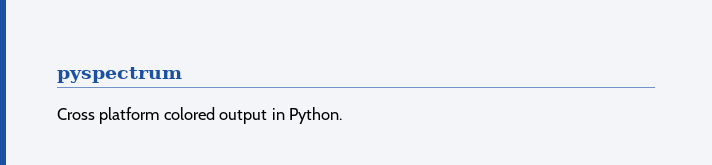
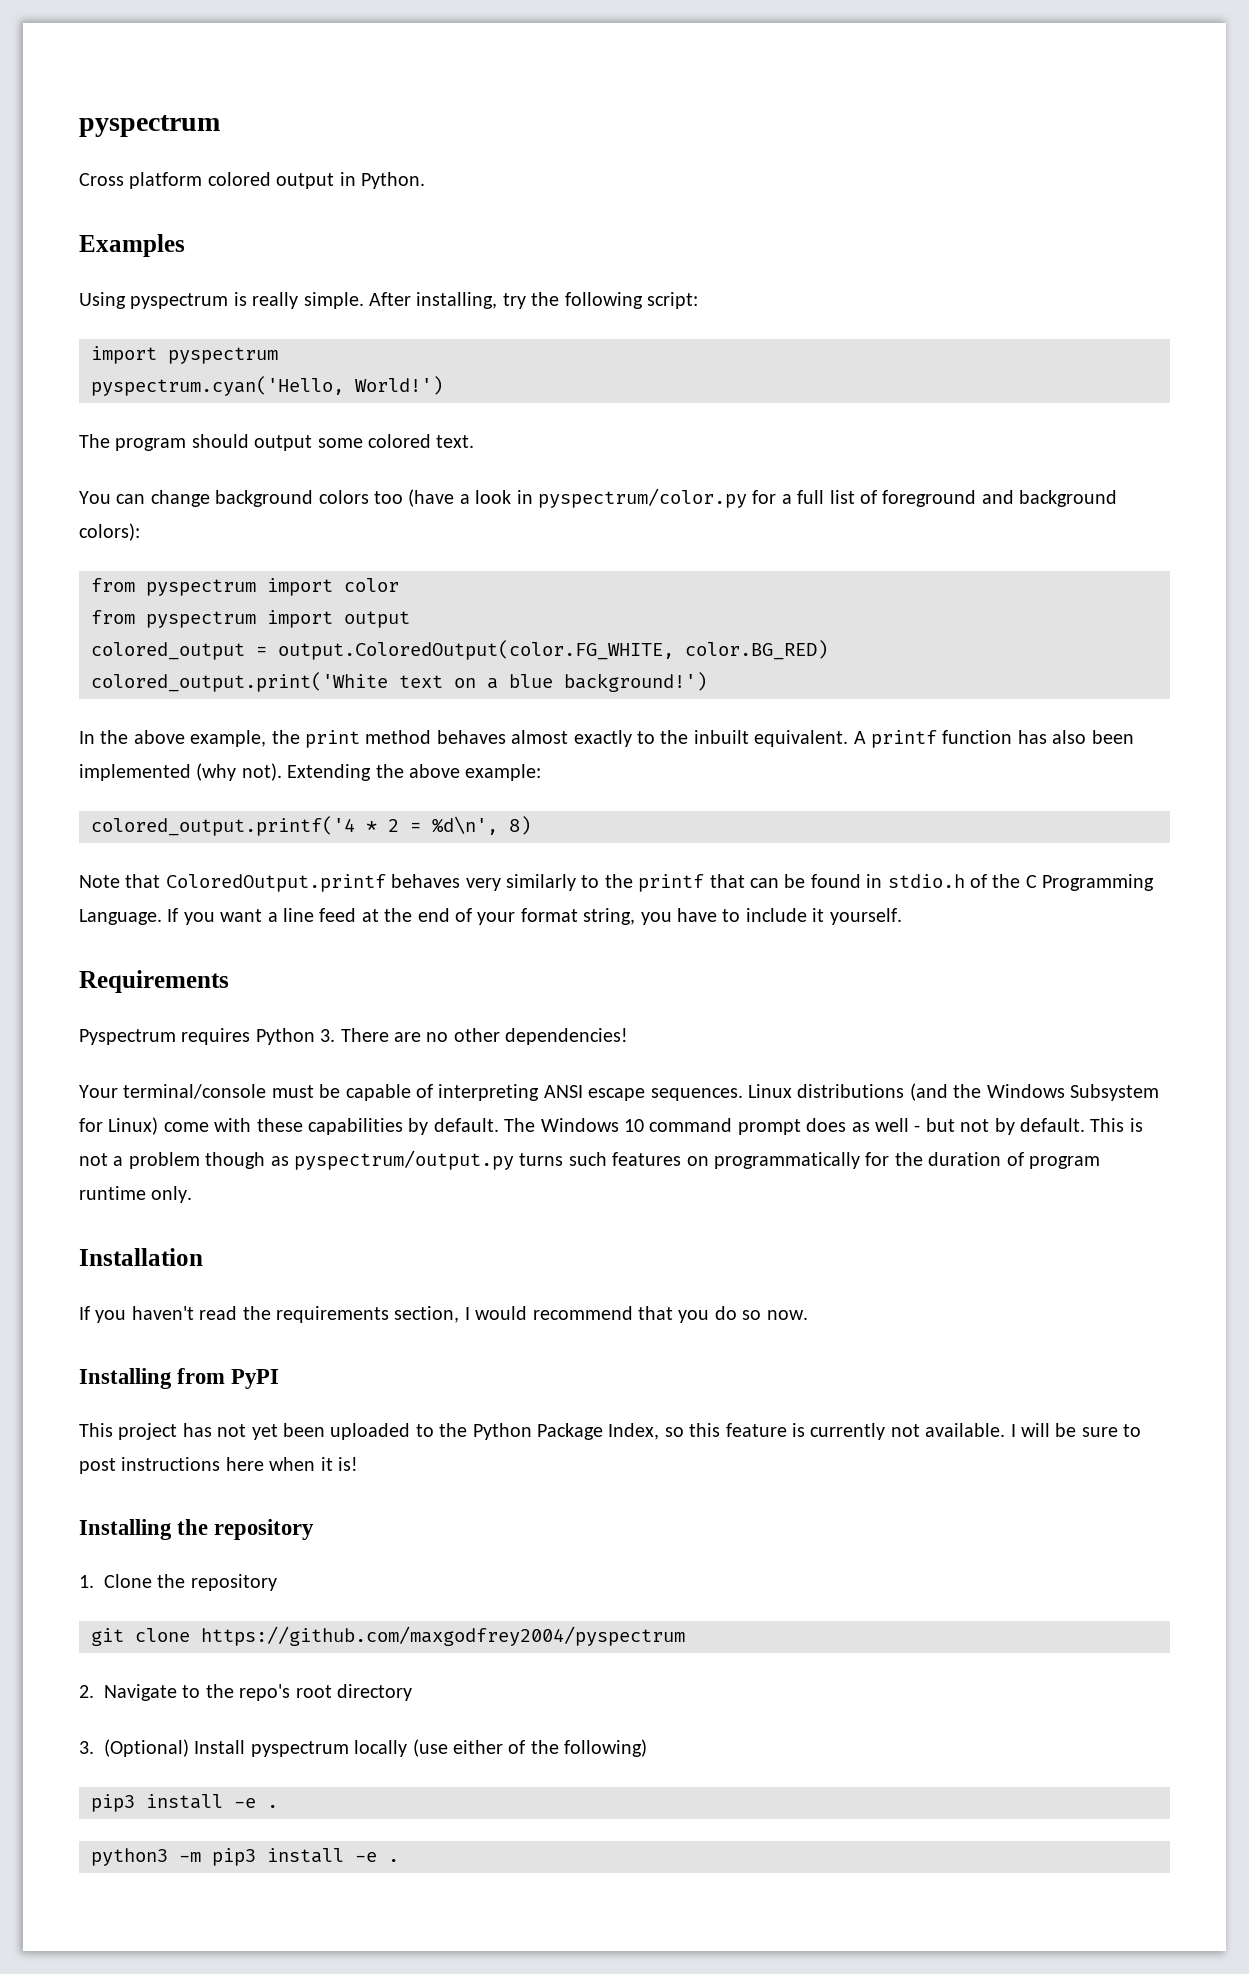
(343, 115) none -> [79,234,185,257] [79,292,698,309] [91,346,278,364] [91,376,443,396] [79,434,475,451] [79,488,1118,508] [79,523,140,541] [91,578,399,596] [91,610,410,628] [91,640,828,660] [91,672,707,692] [79,730,1134,748] [79,763,542,781] [91,816,531,836] [79,874,1155,892] [79,908,902,925] [79,970,229,993] [79,1028,629,1045] [79,1083,1159,1101] [79,1117,1143,1135] [79,1150,1100,1170] [79,1186,193,1203] [79,1248,203,1266] [79,1306,808,1323] [79,1368,280,1389] [79,1423,1142,1440] [79,1457,358,1474] [79,1519,315,1540] [79,1574,277,1591] [91,1626,685,1646] [79,1684,412,1701] [79,1739,648,1757] [91,1794,278,1812] [91,1848,399,1866] // Examples // Using pyspectrum is really simple. After installing, try the following script: // import pyspectrum // pyspectrum.cyan('Hello, World!') // The program should output some colored text. // You can change background colors too (have a look in pyspectrum/color.py for a full list of foreground and background colors): // from pyspectrum import color // from pyspectrum import output // colored_output = output.ColoredOutput(color.FG_WHITE, color.BG_RED) // colored_output.print('White text on a blue background!') // In the above example, the print method behaves almost exactly to the inbuilt equivalent. A printf function has also been implemented (why not). Extending the above example: // colored_output.printf('4 * 2 = %d\n', 8) // Note that ColoredOutput.printf behaves very similarly to the printf that can be found in stdio.h of the C Programming Language. If you want a line feed at the end of your format string, you have to include it yourself. // Requirements // Pyspectrum requires Python 3. There are no other dependencies! // Your terminal/console must be capable of interpreting ANSI escape sequences. Linux distributions (and the Windows Subsystem for Linux) come with these capabilities by default. The Windows 10 command prompt does as well - but not by default. This is not a problem though as pyspectrum/output.py turns such features on programmatically for the duration of program runtime only. // Installation // If you haven't read the requirements section, I would recommend that you do so now. // Installing from PyPI // This project has not yet been uploaded to the Python Package Index, so this feature is currently not available. I will be sure to post instructions here when it is! // Installing the repository // 1. Clone the repository // git clone https://github.com/maxgodfrey2004/pyspectrum // 2. Navigate to the repo's root directory // 3. (Optional) Install pyspectrum locally (use either of the following) // pip3 install -e . // python3 -m pip3 install -e .

